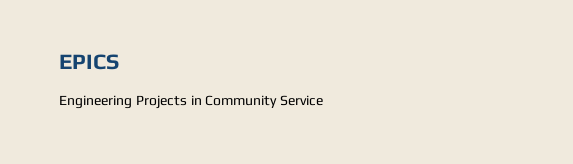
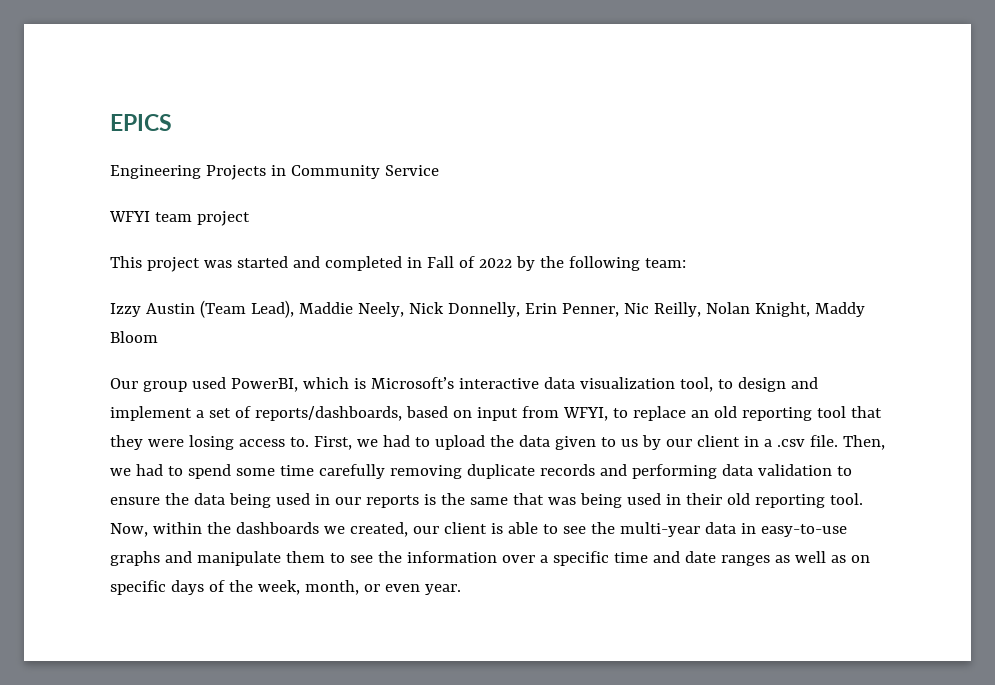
(324, 100) none -> [109,211,250,226] [110,256,686,272] [110,300,865,318] [110,331,158,343] [110,377,818,392] [110,406,882,421] [110,435,885,450] [110,464,852,479] [110,493,863,508] [110,522,847,537] [110,551,870,566] [110,580,461,595] // WFYI team project // This project was started and completed in Fall of 2022 by the following team: // Izzy Austin (Team Lead), Maddie Neely, Nick Donnelly, Erin Penner, Nic Reilly, Nolan Knight, Maddy Bloom // Our group used PowerBI, which is Microsoft’s interactive data visualization tool, to design and implement a set of reports/dashboards, based on input from WFYI, to replace an old reporting tool that they were losing access to. First, we had to upload the data given to us by our client in a .csv file. Then, we had to spend some time carefully removing duplicate records and performing data validation to ensure the data being used in our reports is the same that was being used in their old reporting tool. Now, within the dashboards we created, our client is able to see the multi-year data in easy-to-use graphs and manipulate them to see the information over a specific time and date ranges as well as on specific days of the week, month, or even year.

